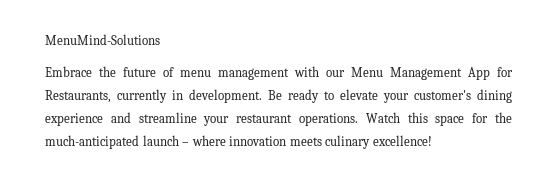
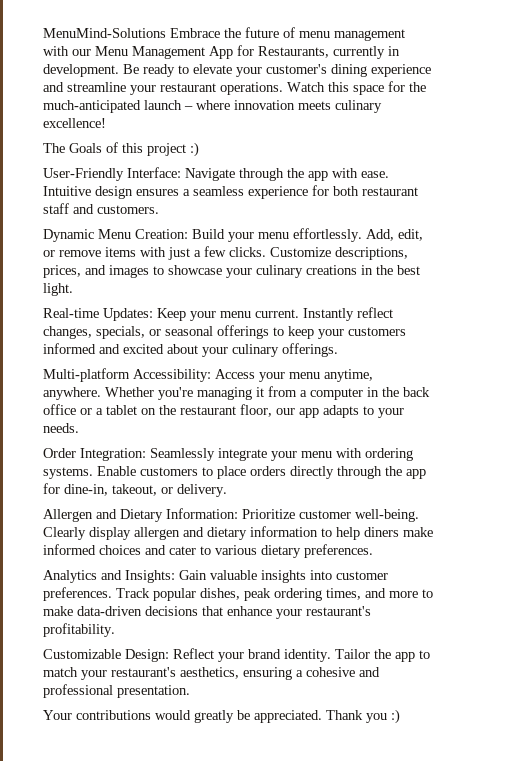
(160, 39) // -> (166, 33) none
(432, 140) none -> [43,142,199,157] [43,167,389,181] [43,185,418,199] [43,203,159,214] [43,228,423,242] [43,246,408,260] [43,265,420,278] [43,283,73,296] [43,307,393,321] [43,325,406,339] [43,343,338,357] [43,368,373,382] [43,386,430,400] [43,404,404,418] [43,423,79,433] [43,448,413,461] [43,466,426,479] [43,483,227,497] [43,508,419,522] [43,526,433,540] [43,544,373,558] [43,570,388,583] [43,587,433,601] [43,606,371,619] [43,623,115,637] [43,648,430,662] [43,667,380,680] [43,684,190,698] [43,709,400,724] // The Goals of this project :) // User-Friendly Interface: Navigate through the app with ease. Intuitive design ensures a seamless experience for both restaurant staff and customers. // Dynamic Menu Creation: Build your menu effortlessly. Add, edit, or remove items with just a few clicks. Customize descriptions, prices, and images to showcase your culinary creations in the best light. // Real-time Updates: Keep your menu current. Instantly reflect changes, specials, or seasonal offerings to keep your customers informed and excited about your culinary offerings. // Multi-platform Accessibility: Access your menu anytime, anywhere. Whether you're managing it from a computer in the back office or a tablet on the restaurant floor, our app adapts to your needs. // Order Integration: Seamlessly integrate your menu with ordering systems. Enable customers to place orders directly through the app for dine-in, takeout, or delivery. // Allergen and Dietary Information: Prioritize customer well-being. Clearly display allergen and dietary information to help diners make informed choices and cater to various dietary preferences. // Analytics and Insights: Gain valuable insights into customer preferences. Track popular dishes, peak ordering times, and more to make data-driven decisions that enhance your restaurant's profitability. // Customizable Design: Reflect your brand identity. Tailor the app to match your restaurant's aesthetics, ensuring a cohesive and professional presentation. // Your contributions would greatly be appreciated. Thank you :)

